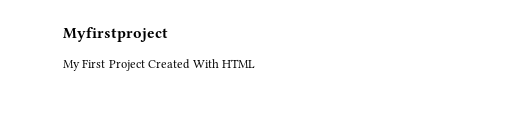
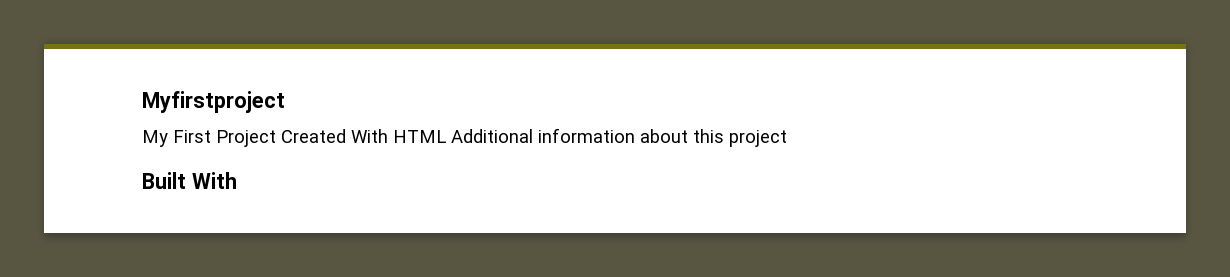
(255, 63) none -> [451,128,787,147] [142,172,237,189] Additional information about this project // Built With

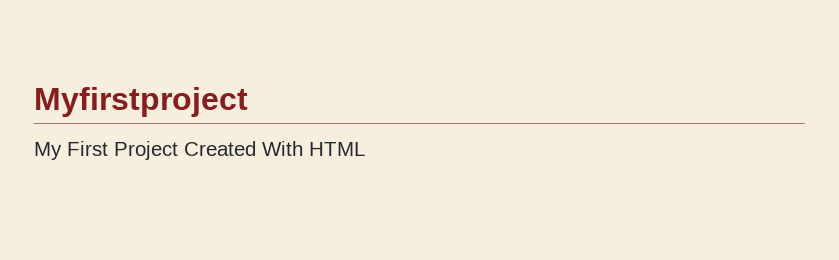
[451,128,787,147] [142,172,237,189] Additional information about this project // Built With -> (365, 149) none

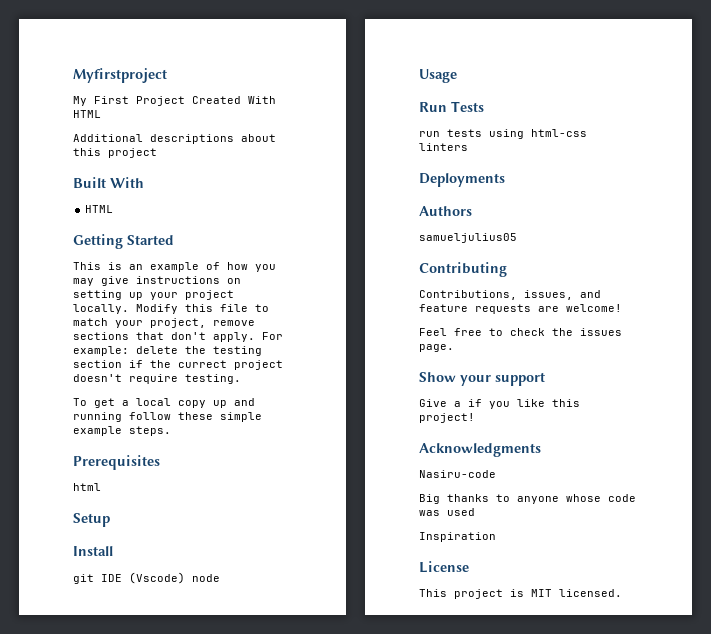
(365, 149) none -> [73,134,276,144] [73,148,157,158] [73,177,144,188] [85,205,114,213] [73,234,174,249] [73,262,276,272] [73,276,241,286] [73,290,234,300] [73,304,269,314] [73,318,255,328] [73,332,283,342] [73,346,262,356] [73,360,283,370] [73,374,241,384] [73,398,255,408] [73,412,262,422] [73,426,171,436] [73,455,160,470] [73,483,101,491] [73,513,110,527] [73,546,113,556] [73,572,220,584] [419,69,457,83] [419,101,484,112] [419,129,587,139] [419,143,468,151] [419,173,505,187] [419,206,472,216] [419,233,517,243] [419,262,507,277] [419,290,601,300] [419,304,622,314] [419,328,622,336] [419,344,454,352] [419,372,545,386] [419,399,580,409] [419,413,475,423] [419,443,541,457] [419,470,496,478] [419,494,636,504] [419,508,475,516] [419,532,496,542] [419,561,469,573] [419,589,622,599] // Additional descriptions about this project // Built With // HTML // Getting Started // This is an example of how you may give instructions on setting up your project locally. Modify this file to match your project, remove sections that don't apply. For example: delete the testing section if the currect project doesn't require testing. // To get a local copy up and running follow these simple example steps. // Prerequisites // html // Setup // Install // git IDE (Vscode) node // Usage // Run Tests // run tests using html-css linters // Deployments // Authors // samueljulius05 // Contributing // Contributions, issues, and feature requests are welcome! // Feel free to check the issues page. // Show your support // Give a if you like this project! // Acknowledgments // Nasiru-code // Big thanks to anyone whose code was used // Inspiration // License // This project is MIT licensed.

